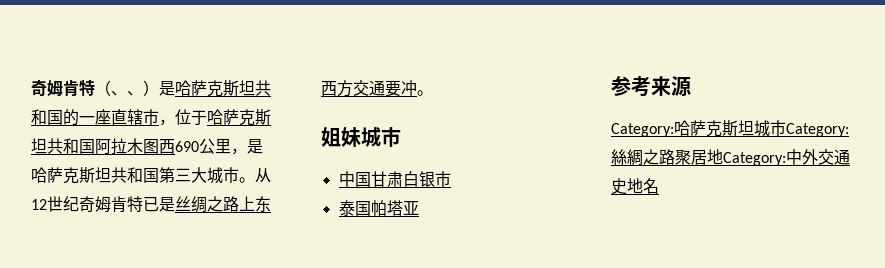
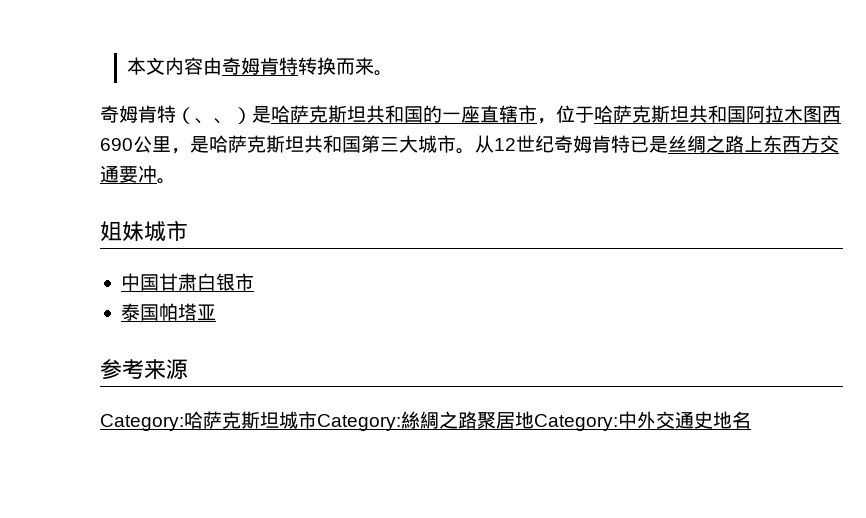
(31, 87) none -> [127,57,394,76] 本文内容由奇姆肯特转换而来。 //

